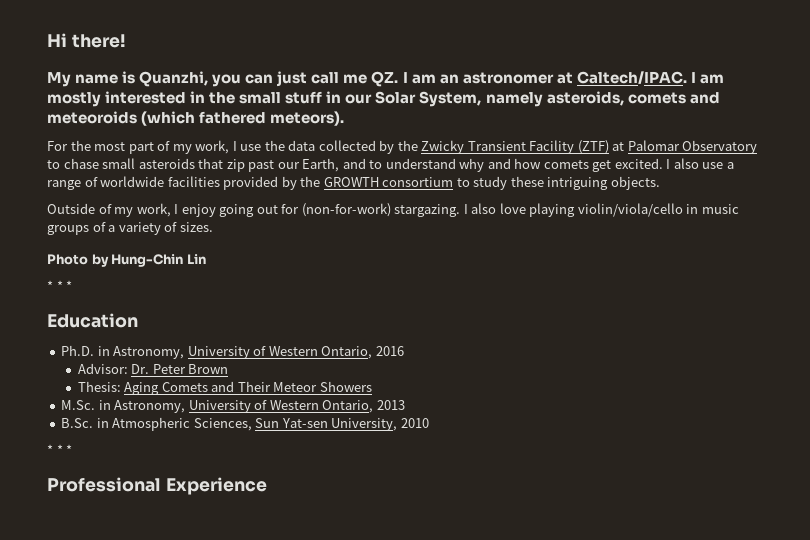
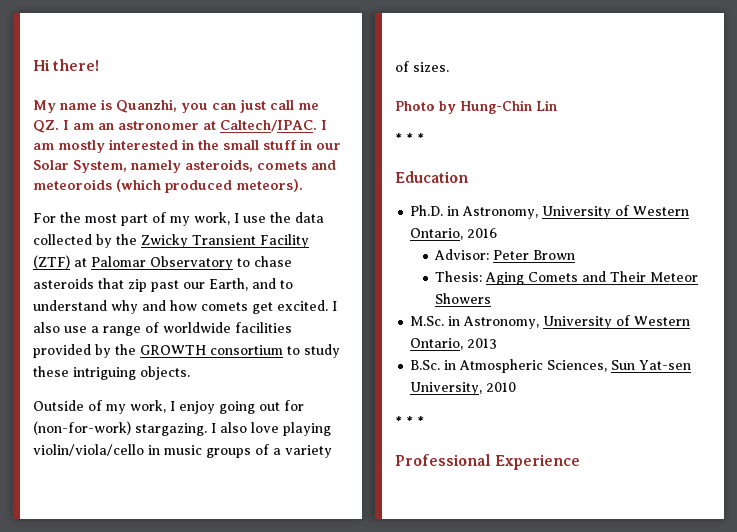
[199,111,267,124] fathered -> [165,180,232,193] produced
[102,158,136,169] small -> (292, 261) none
[131,364,150,374] Dr. -> (490, 254) none

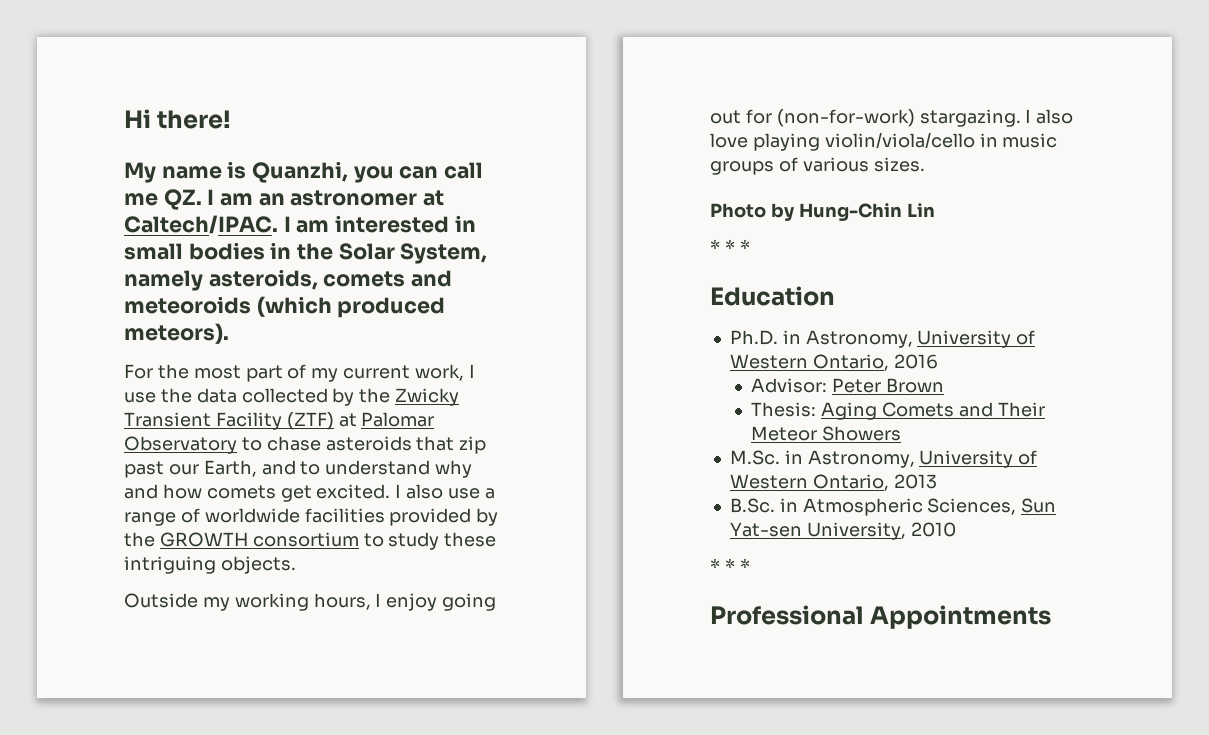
[240,99,266,113] just -> (439, 172) none
[58,140,105,153] mostly -> (330, 226) none
[198,139,341,150] the small stuff in our -> [124,242,334,260] small bodies in the
(190, 221) none -> [343,365,411,379] current
[88,400,166,414] of my work, -> [202,593,371,611] my working hours,
[273,445,332,458] [395,61,409,72] a variety of -> [802,157,869,172] various
[495,454,581,470] Experience -> [870,605,1052,629] Appointments

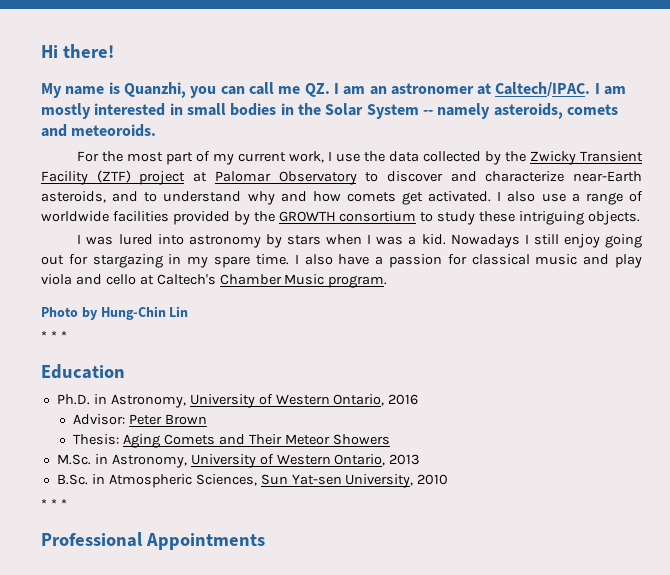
(330, 226) none -> [41,103,91,119] mostly
[400,243,488,264] System, -> [366,104,433,119] System --
[124,296,446,318] [124,323,229,344] meteoroids (which produced meteors). -> [71,124,157,137] meteoroids.
(334, 421) none -> [139,171,186,185] project
[266,436,487,454] [124,460,257,478] chase asteroids that zip past our Earth, -> [386,171,642,182] [41,191,106,203] discover and characterize near-Earth asteroids,
[316,484,391,499] excited. -> [428,191,492,202] activated.
[124,593,497,611] [710,109,1074,127] [710,132,1058,151] [710,157,925,175] Outside my working hours, I enjoy going out for (non-for-work) stargazing. I also love playing violin/viola/cello in music groups of various sizes. -> [77,234,643,248] [41,254,642,268] [41,274,388,288] I was lured into astronomy by stars when I was a kid. Nowadays I still enjoy going out for stargazing in my spare time. I also have a passion for classical music and play viola and cello at Caltech's Chamber Music program.

